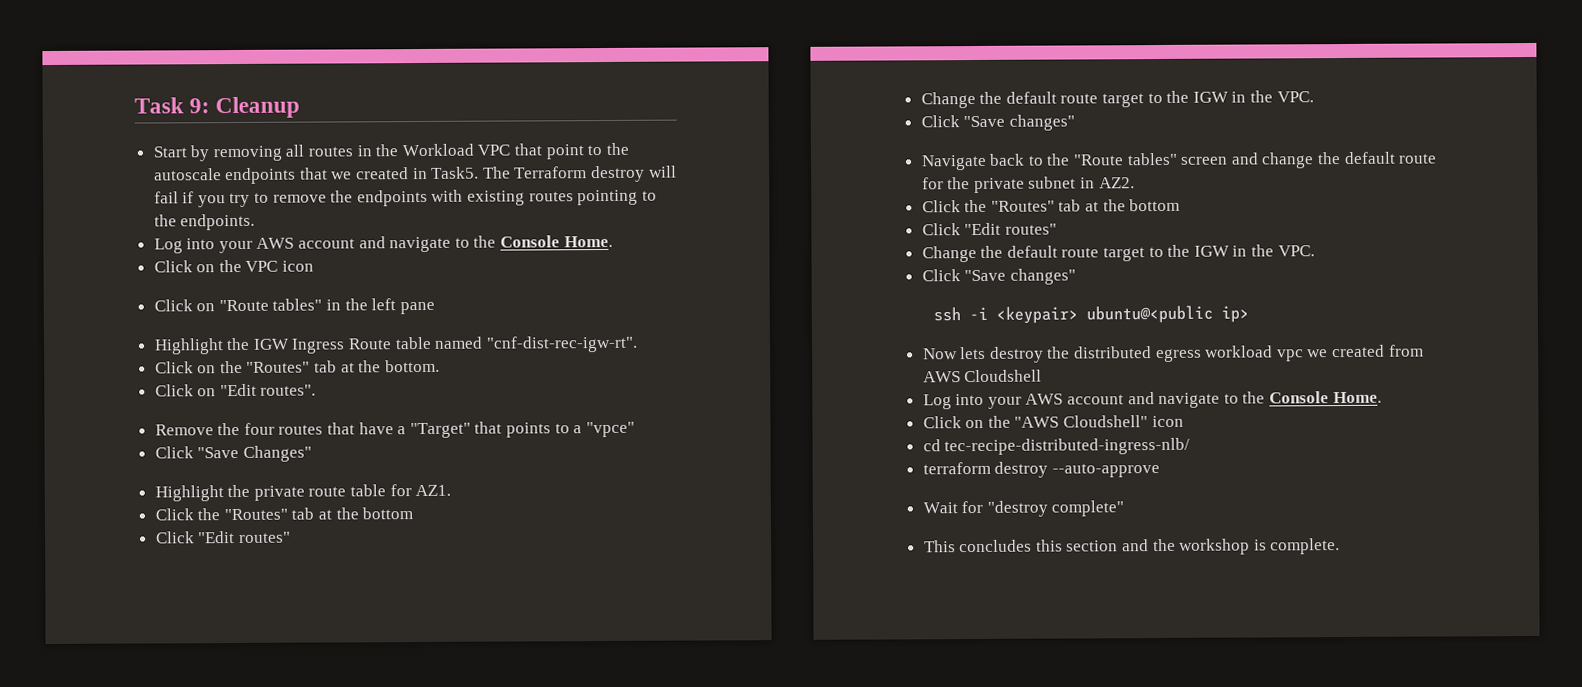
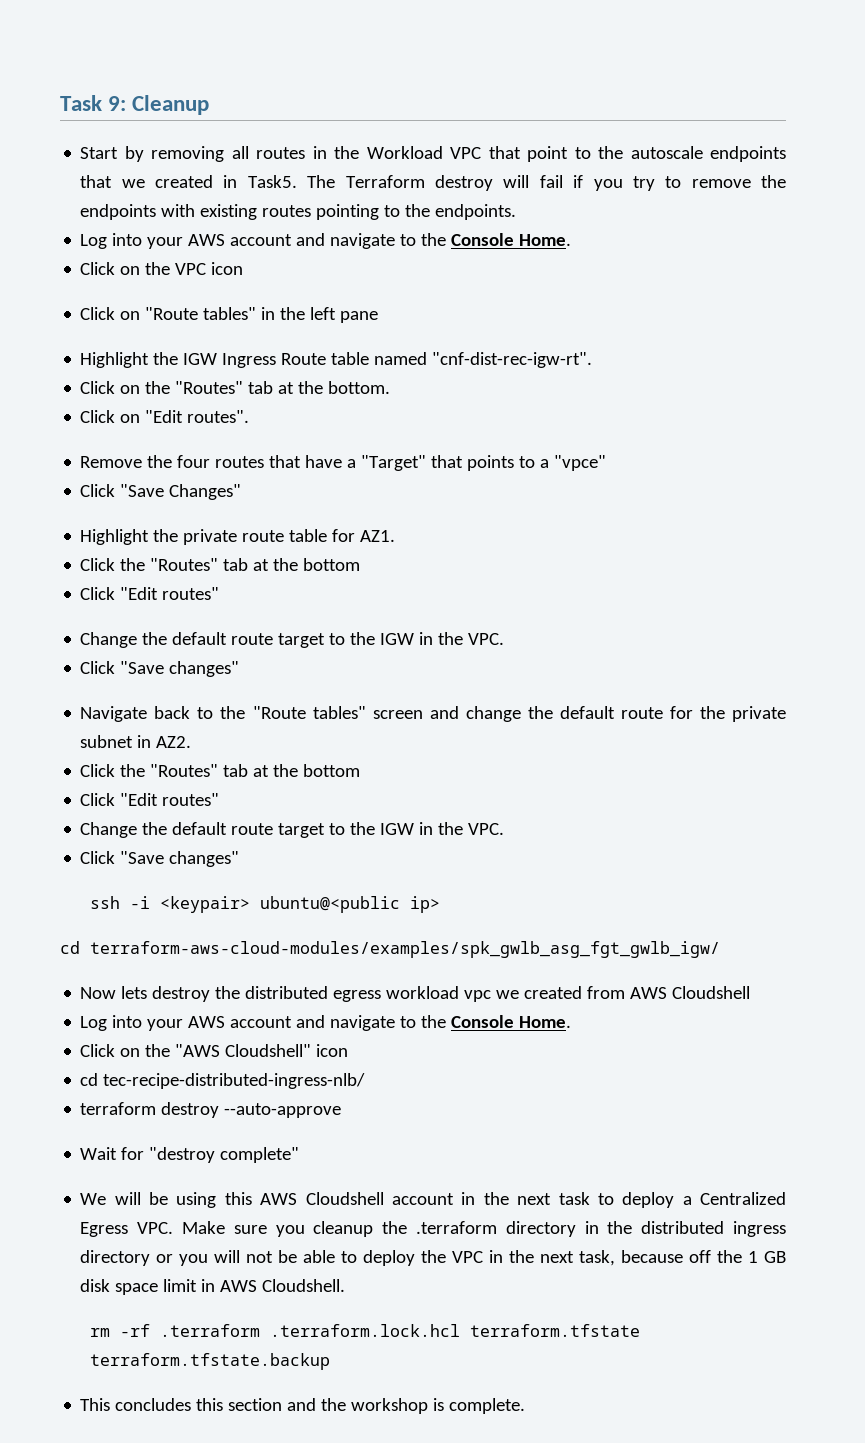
(1249, 314) none -> [60,941,720,958] // cd terraform-aws-cloud-modules/examples/spk_gwlb_asg_fgt_gwlb_igw/
(1125, 508) none -> [80,1192,786,1208] [80,1221,786,1237] [80,1250,787,1266] [80,1279,346,1295] [90,1324,641,1337] [90,1353,331,1370] // We will be using this AWS Cloudshell account in the next task to deploy a Centralized Egress VPC. Make sure you cleanup the .terraform directory in the distributed ingress directory or you will not be able to deploy the VPC in the next task, because off the 1 GB disk space limit in AWS Cloudshell. // rm -rf .terraform .terraform.lock.hcl terraform.tfstate terraform.tfstate.backup

